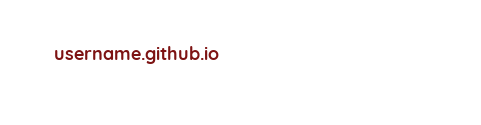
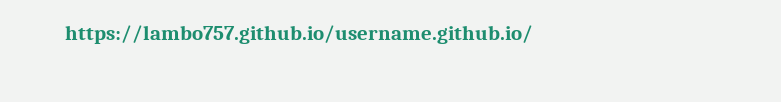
[54,46,219,64] username.github.io -> [65,25,533,44] https://lambo757.github.io/username.github.io/

